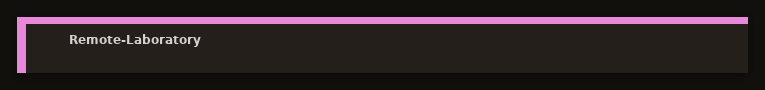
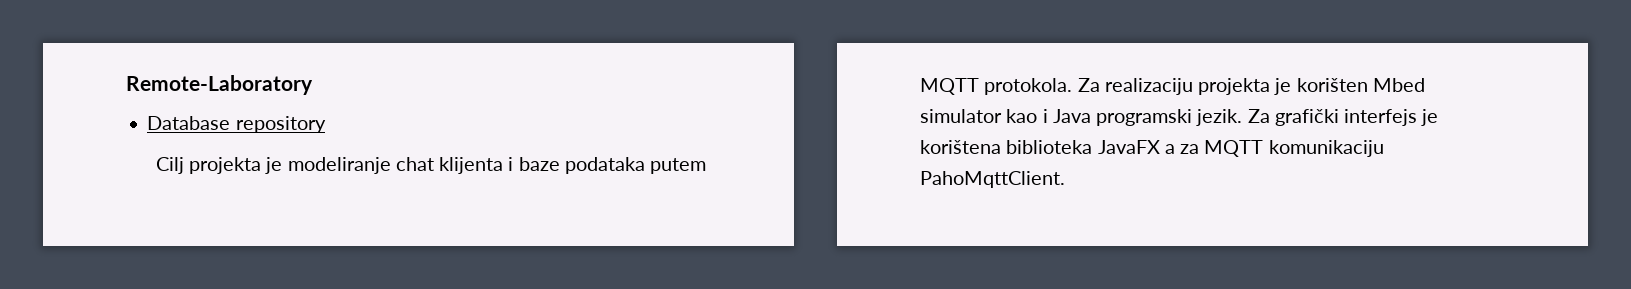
(201, 40) none -> [147,116,326,133] [155,157,707,174] [920,78,1425,95] [920,109,1439,126] [920,140,1384,157] [920,171,1065,188] // Database repository // Cilj projekta je modeliranje chat klijenta i baze podataka putem MQTT protokola. Za realizaciju projekta je korišten Mbed simulator kao i Java programski jezik. Za grafički interfejs je korištena biblioteka JavaFX a za MQTT komunikaciju PahoMqttClient.

